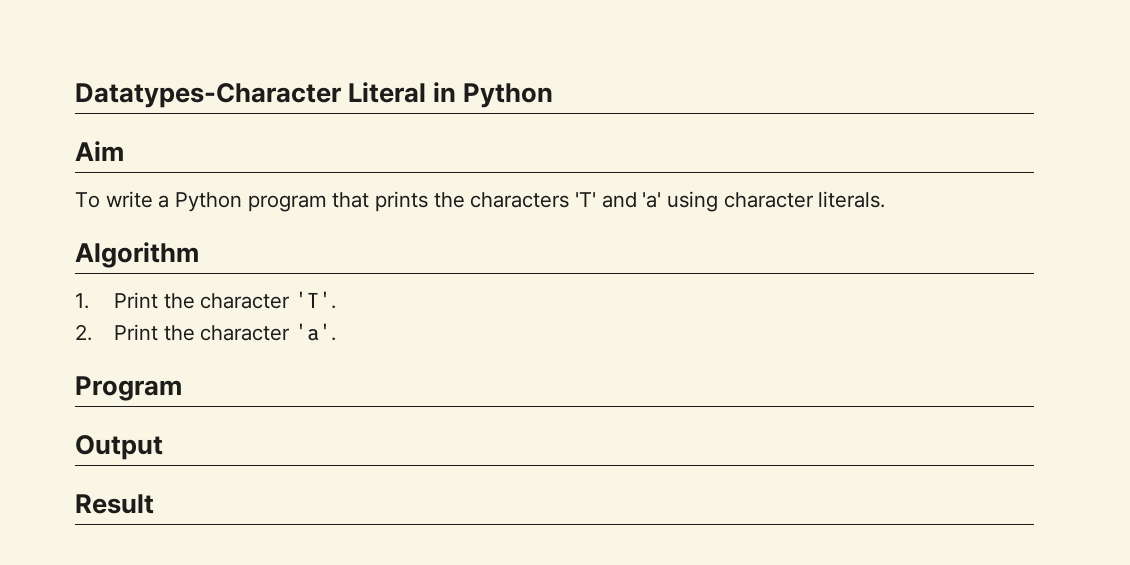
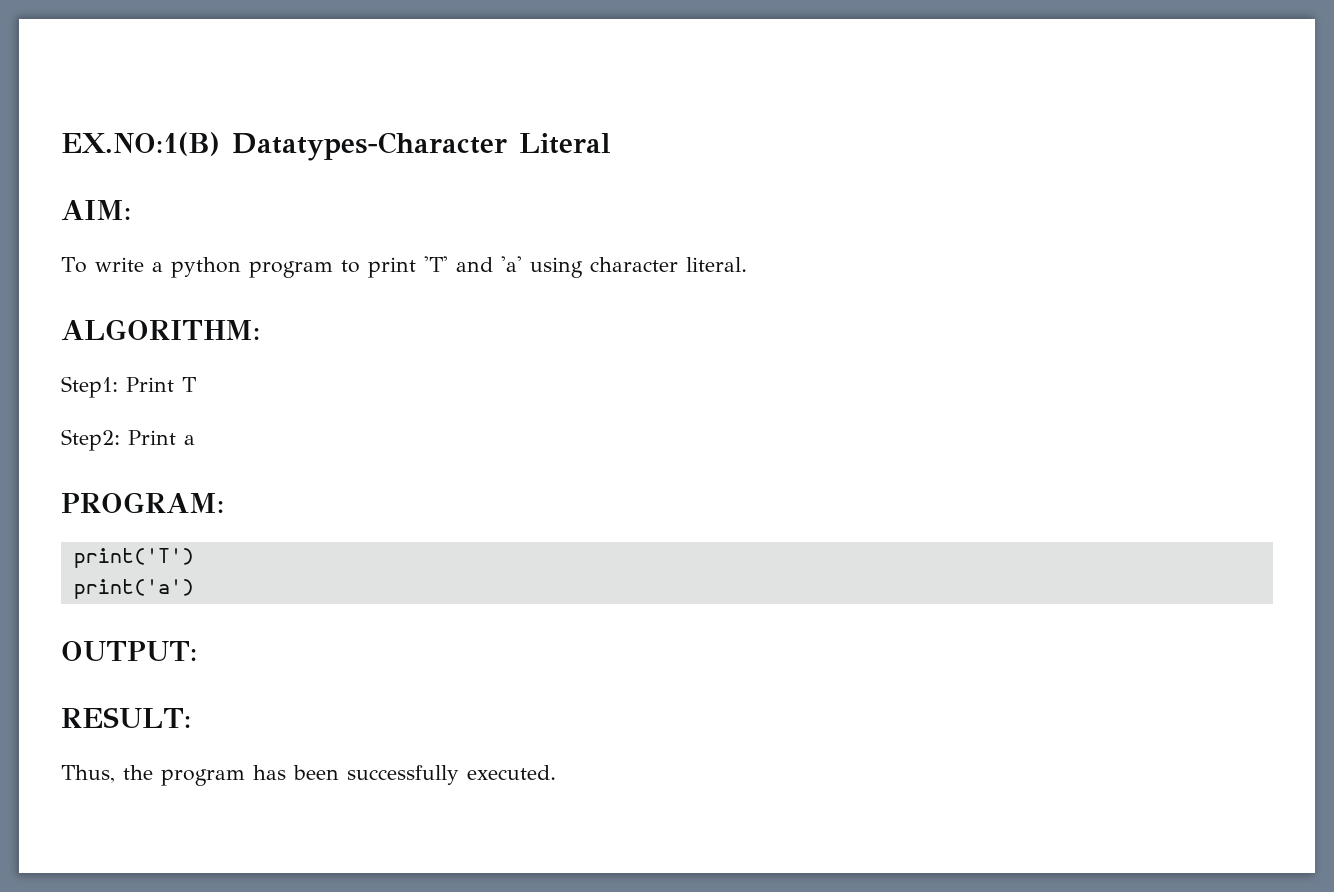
(75, 95) none -> [61,132,220,156] EX.NO:1(B)
[433,82,554,108] [75,141,124,161] in Python // Aim -> [61,200,131,220] // AIM:
[175,191,570,212] Python program that prints the characters -> [170,257,416,278] python program to print
[818,191,886,208] [75,242,199,268] [75,291,337,309] [75,323,337,341] [75,376,182,401] [75,435,163,460] [75,494,154,514] literals. // Algorithm // 1. Print the character 'T'. // 2. Print the character 'a'. // Program // Output // Result -> [685,257,747,272] [61,319,260,340] [61,376,196,398] [61,429,195,451] [61,492,224,513] [73,548,194,568] [73,579,194,599] [61,641,197,661] [61,707,191,728] [61,765,556,786] literal. // ALGORITHM: // Step1: Print T // Step2: Print a // PROGRAM: // print('T') // print('a') // OUTPUT: // RESULT: // Thus, the program has been successfully executed.

